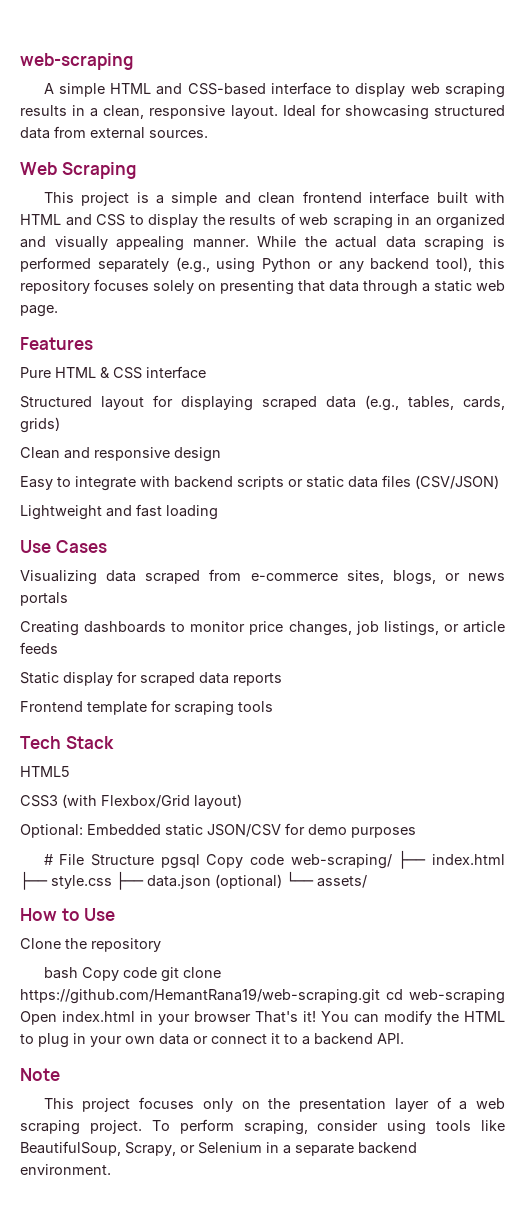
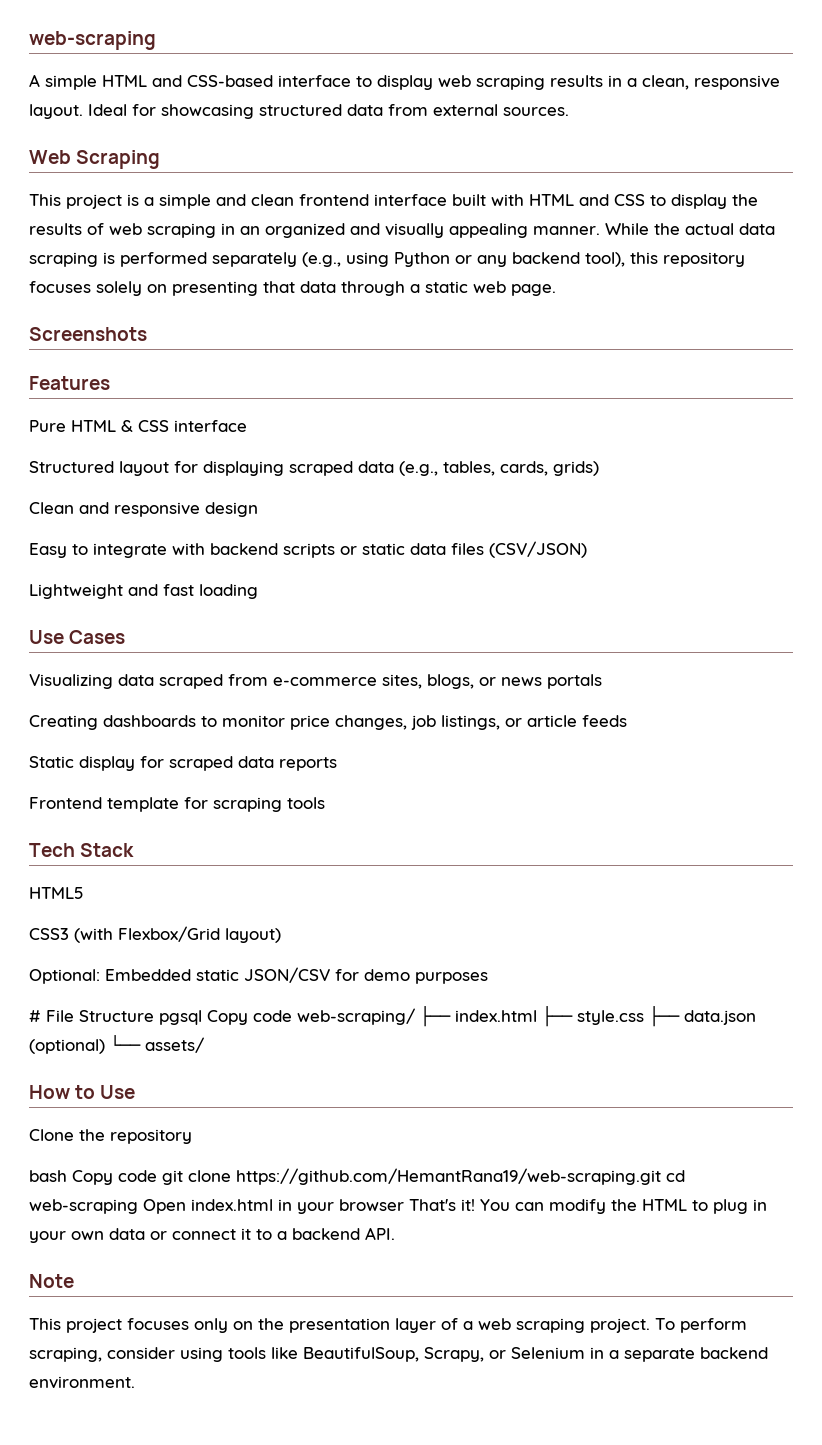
(58, 311) none -> [29,327,147,341] // Screenshots

